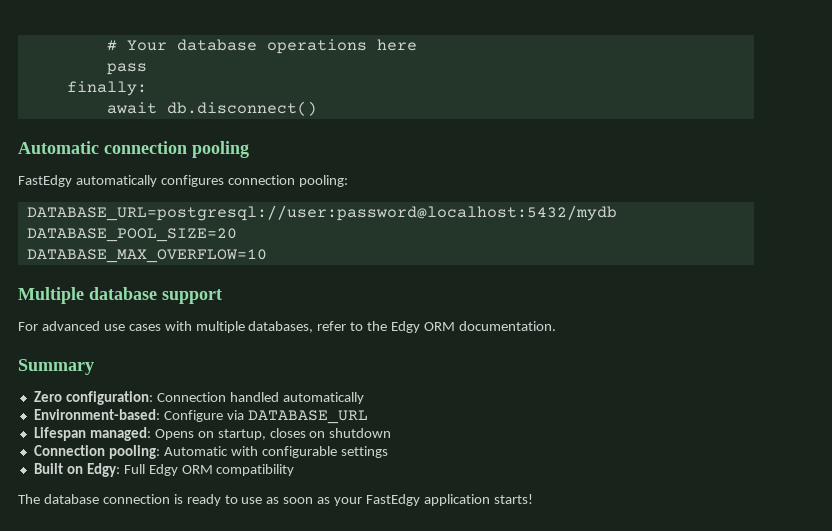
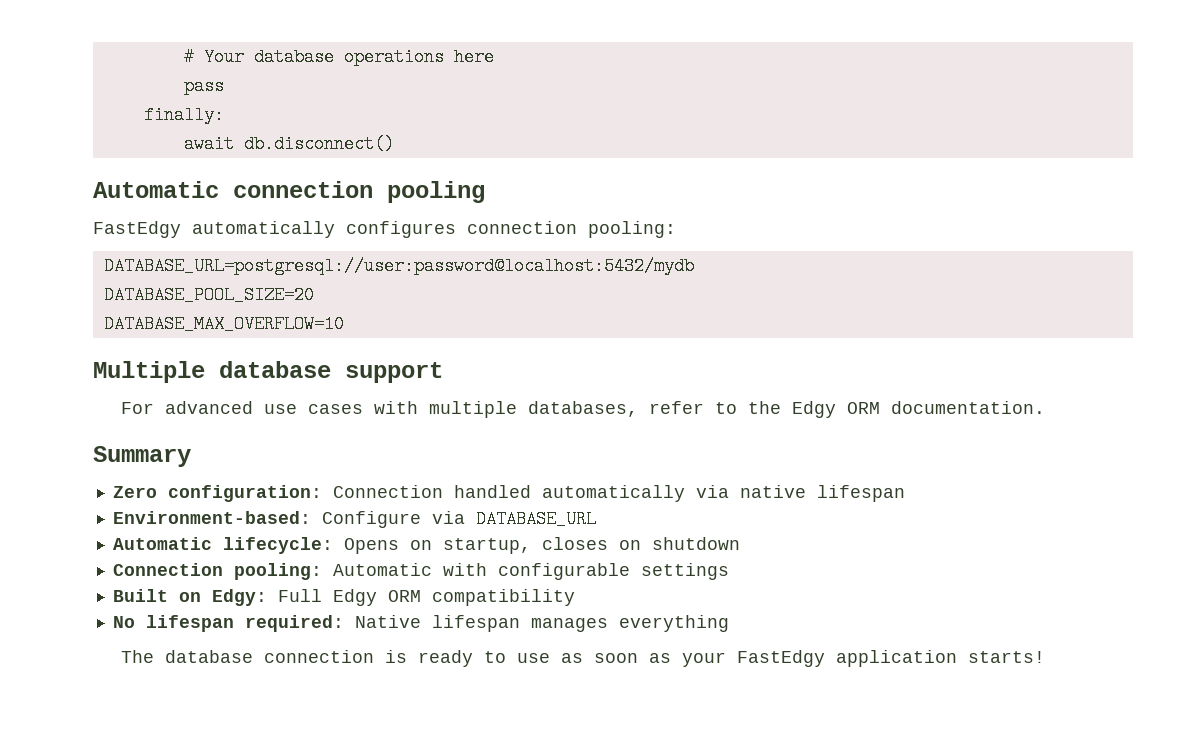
(364, 398) none -> [695,485,905,502] via native lifespan
[33,427,151,441] Lifespan managed: -> [112,537,333,554] Automatic lifecycle:
(295, 470) none -> [112,615,729,632] // No lifespan required: Native lifespan manages everything

